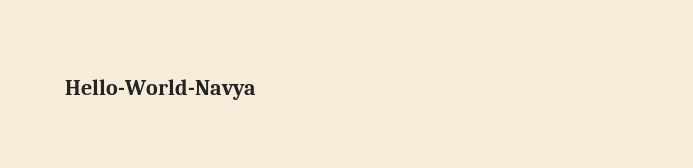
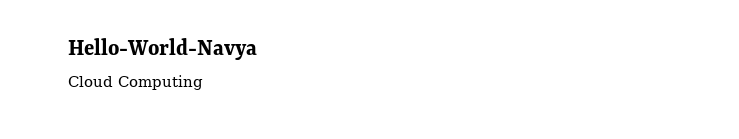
(256, 89) none -> [68,75,203,90] // Cloud Computing

